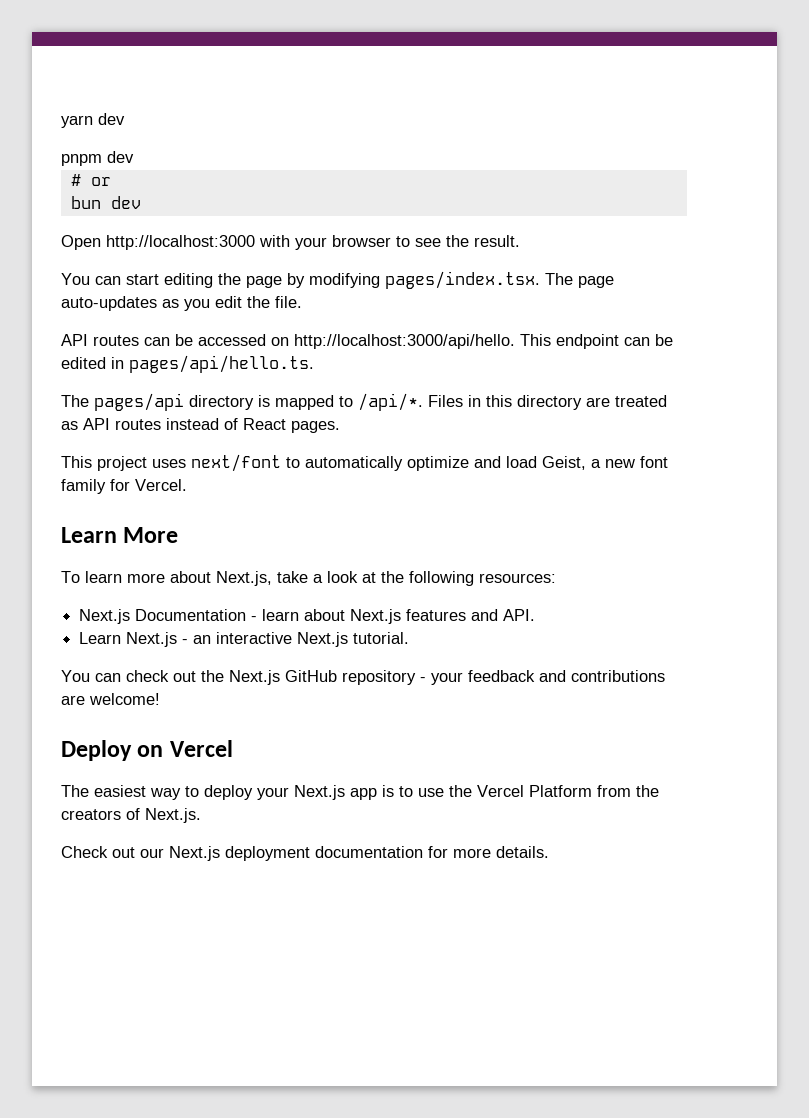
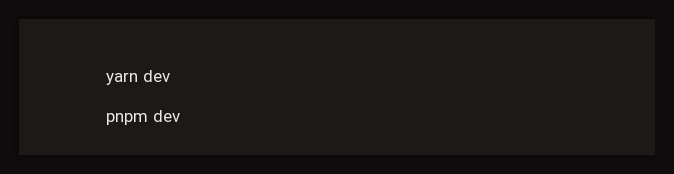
[70,174,111,186] [70,196,141,209] [61,235,520,250] [61,271,614,289] [61,296,302,311] [61,334,673,349] [61,355,314,373] [61,393,667,411] [61,418,340,433] [61,454,668,472] [61,479,187,494] [61,527,179,543] [61,571,556,586] [79,609,536,624] [79,632,410,647] [61,670,665,685] [61,693,160,705] [61,740,233,761] [61,785,659,800] [61,808,201,823] [61,846,549,861] // # or // bun dev // Open http://localhost:3000 with your browser to see the result. // You can start editing the page by modifying pages/index.tsx. The page auto-updates as you edit the file. // API routes can be accessed on http://localhost:3000/api/hello. This endpoint can be edited in pages/api/hello.ts. // The pages/api directory is mapped to /api/*. Files in this directory are treated as API routes instead of React pages. // This project uses next/font to automatically optimize and load Geist, a new font family for Vercel. // Learn More // To learn more about Next.js, take a look at the following resources: // Next.js Documentation - learn about Next.js features and API. // Learn Next.js - an interactive Next.js tutorial. // You can check out the Next.js GitHub repository - your feedback and contributions are welcome! // Deploy on Vercel // The easiest way to deploy your Next.js app is to use the Vercel Platform from the creators of Next.js. // Check out our Next.js deployment documentation for more details. -> (180, 116) none

